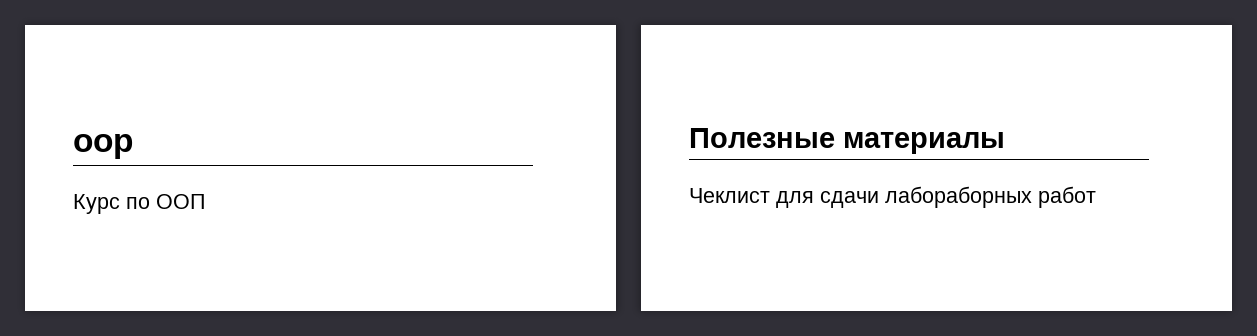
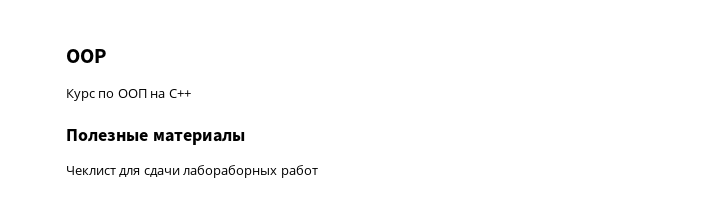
[73,134,133,159] oop -> [66,49,107,63] OOP
(205, 201) none -> [150,89,191,98] на C++

